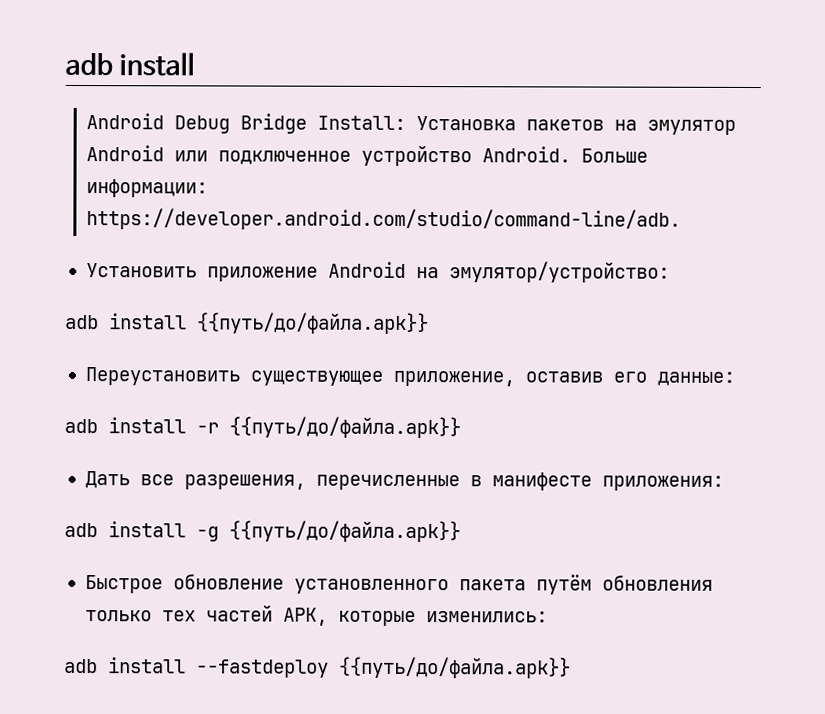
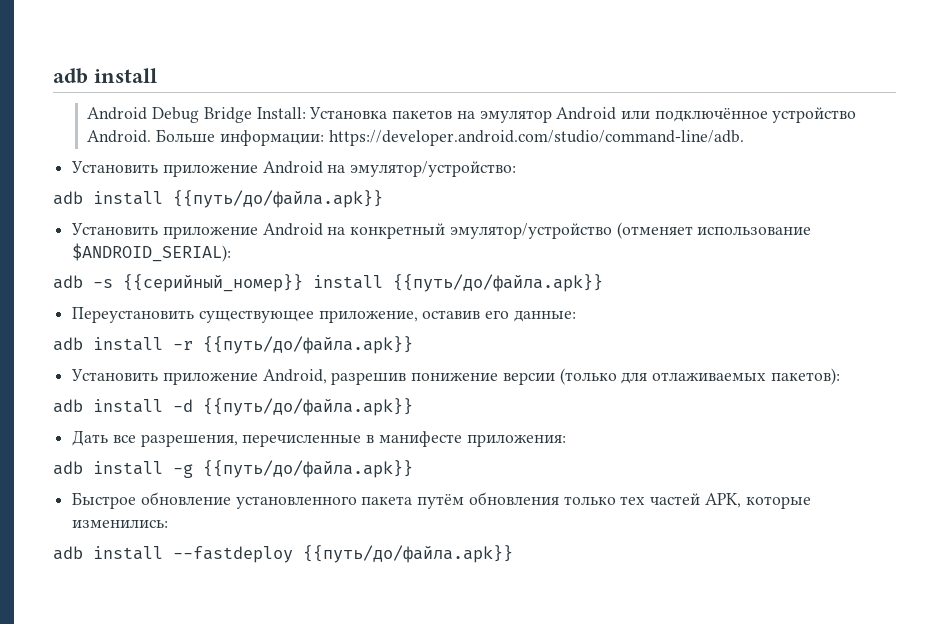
[218,150,352,165] подключенное -> [654,108,768,122] подключённое
(429, 323) none -> [71,222,812,239] [72,243,232,262] [53,274,603,292] // Установить приложение Android на конкретный эмулятор/устройство (отменяет использование $ANDROID_SERIAL): // adb -s {{серийный_номер}} install {{путь/до/файла.apk}}
(461, 427) none -> [71,368,840,385] [53,398,413,416] // Установить приложение Android, разрешив понижение версии (только для отлаживаемых пакетов): // adb install -d {{путь/до/файла.apk}}

